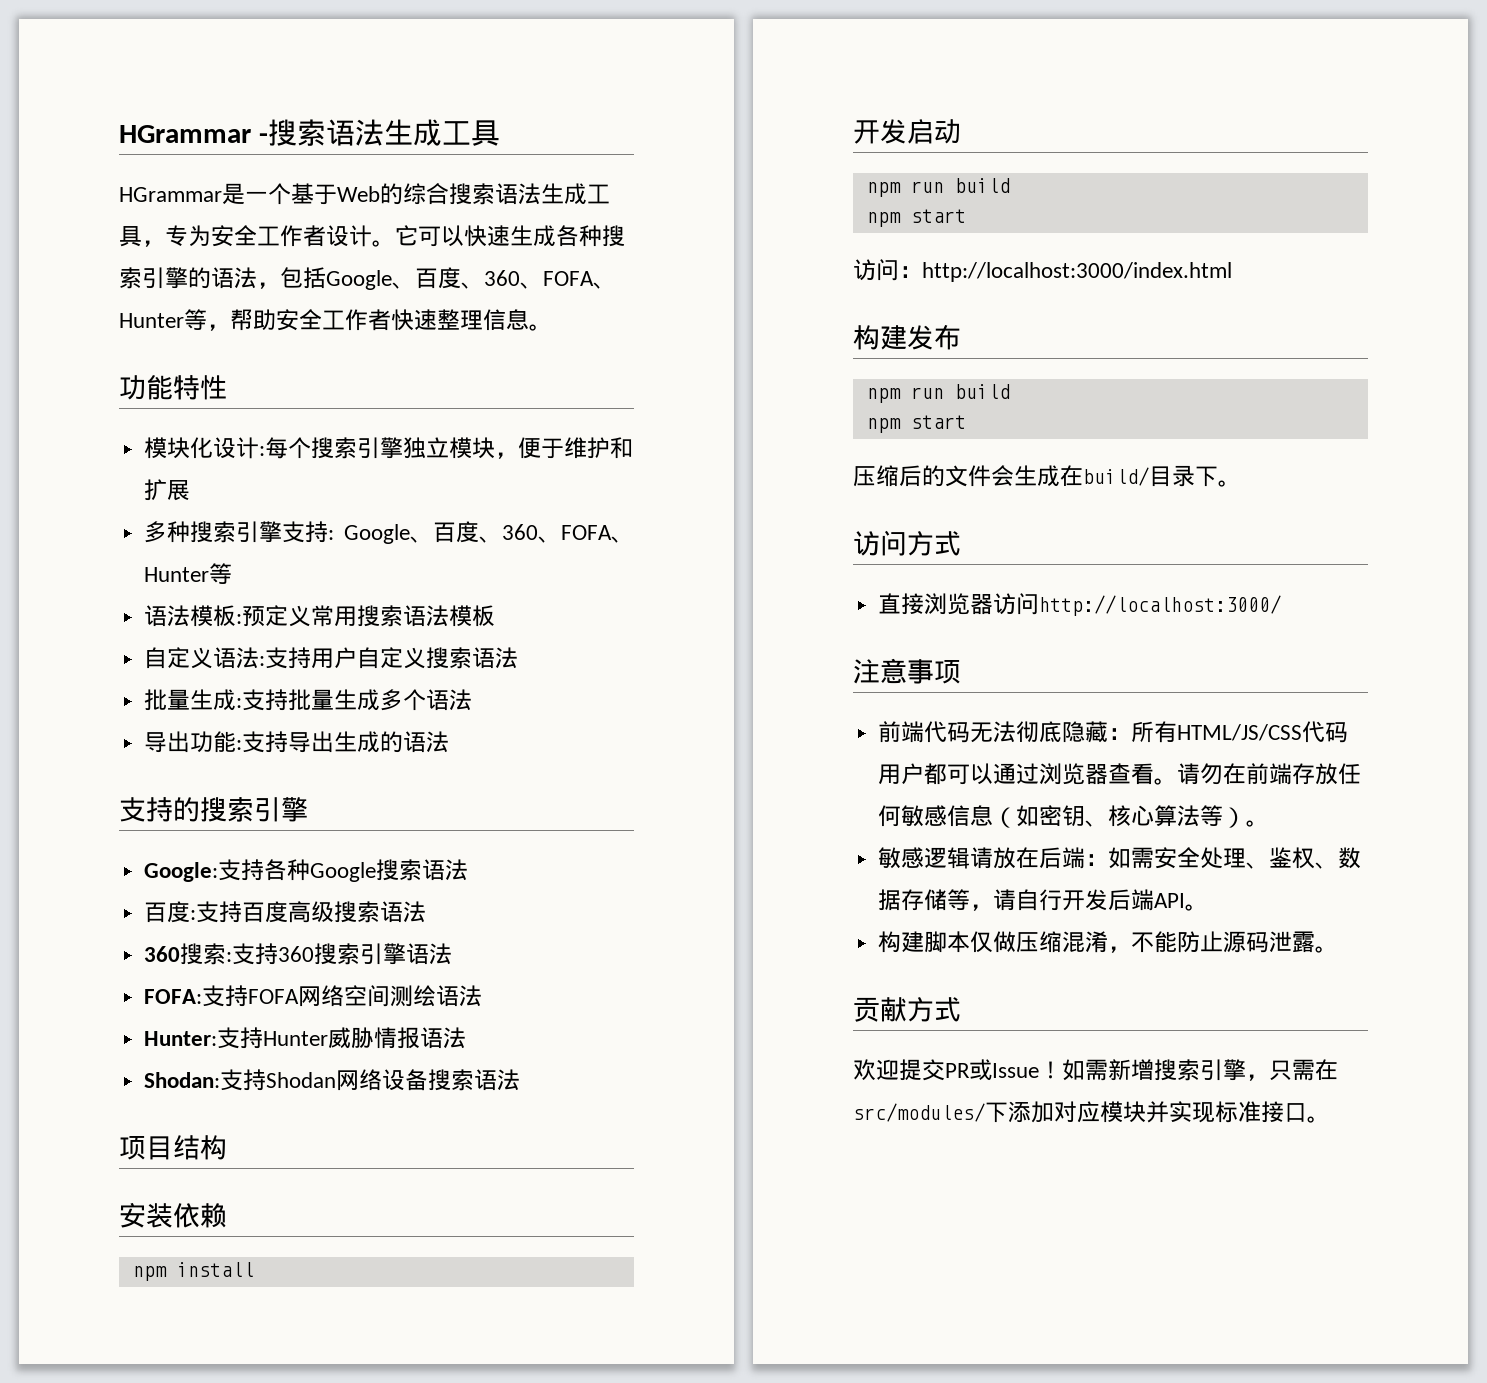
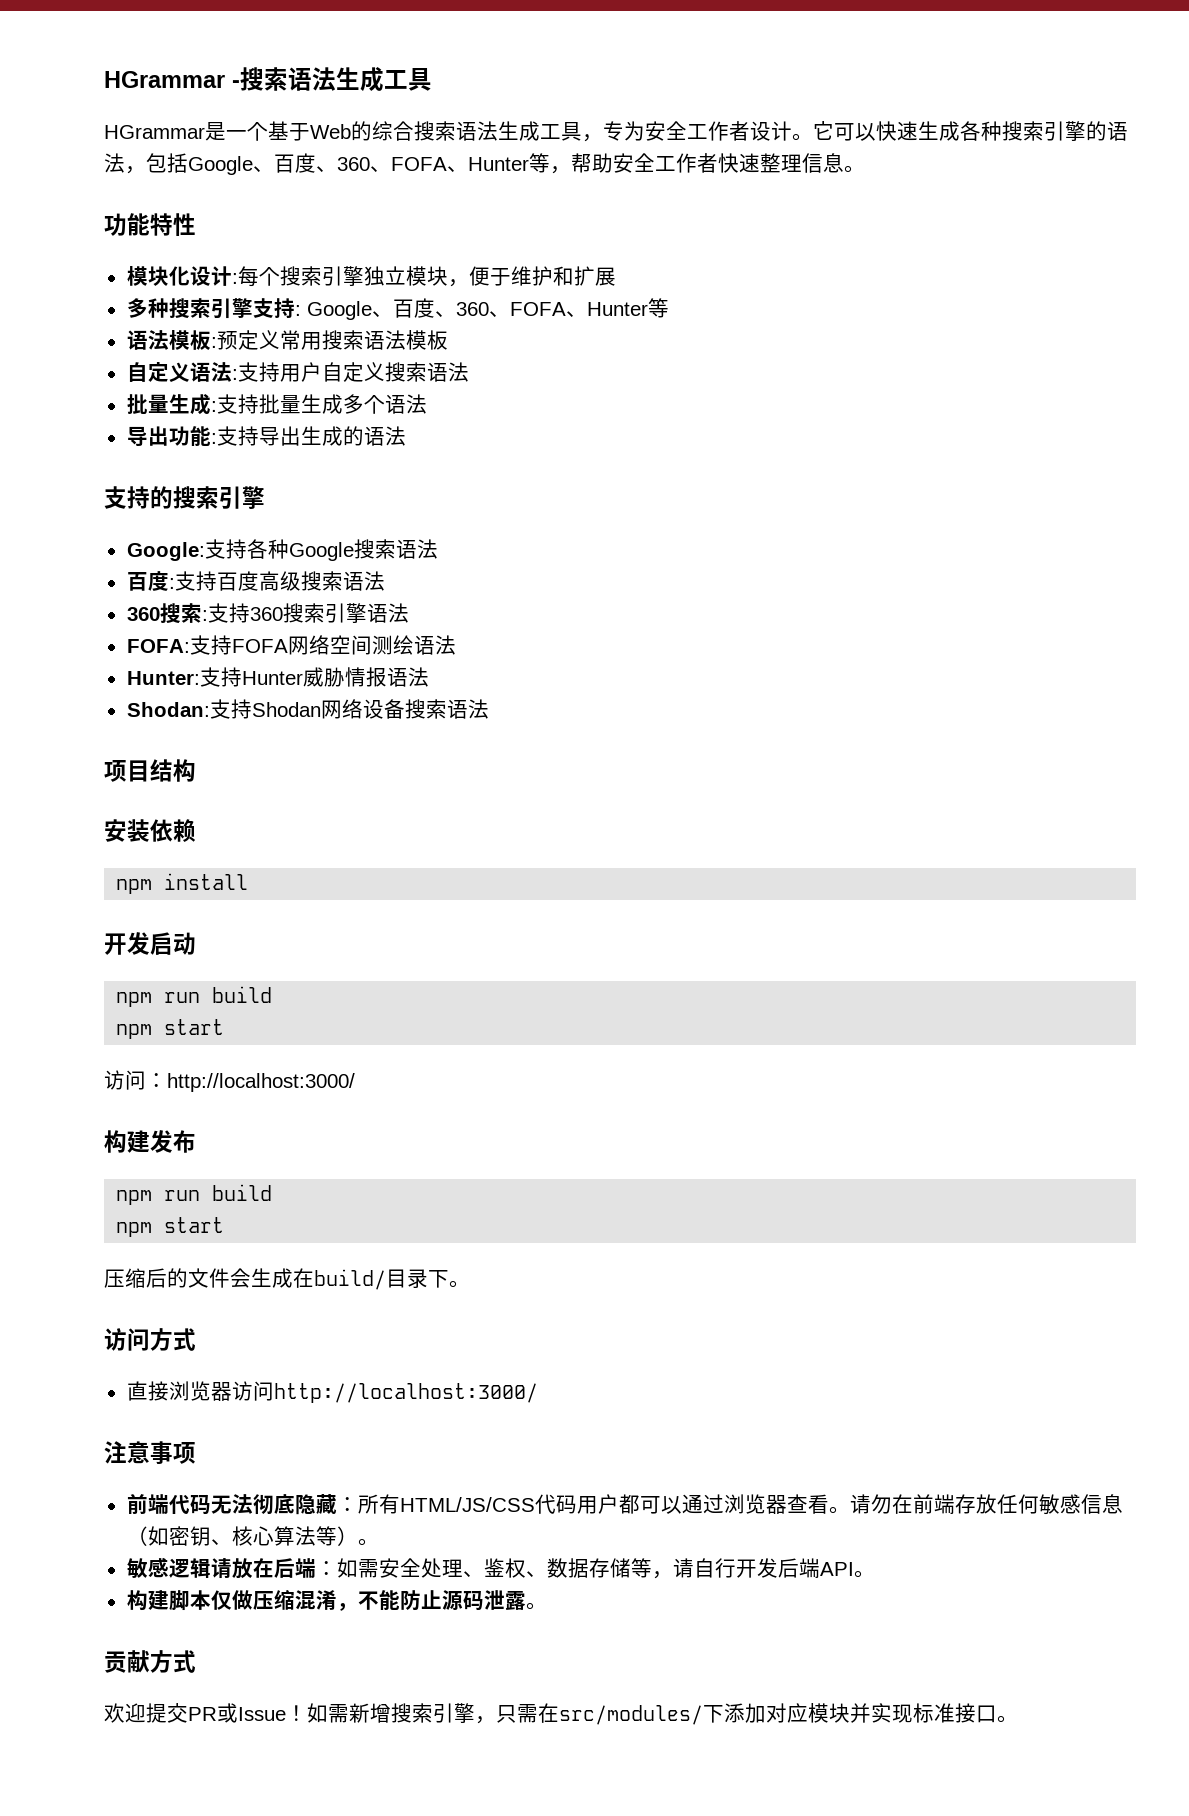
[922,262,1232,282] http://localhost:3000/index.html -> [167,1073,355,1092] http://localhost:3000/

